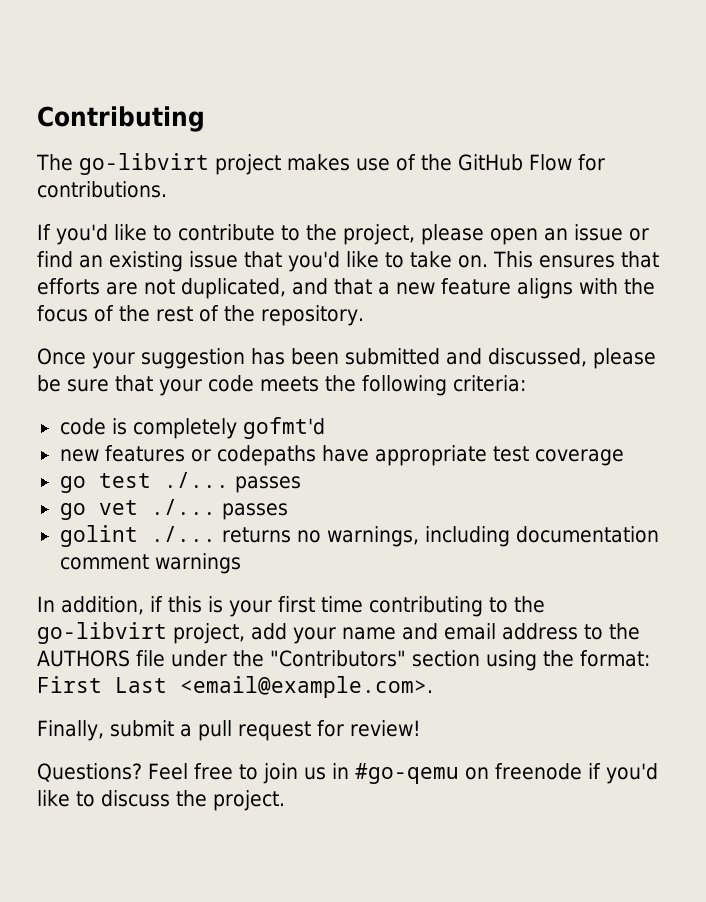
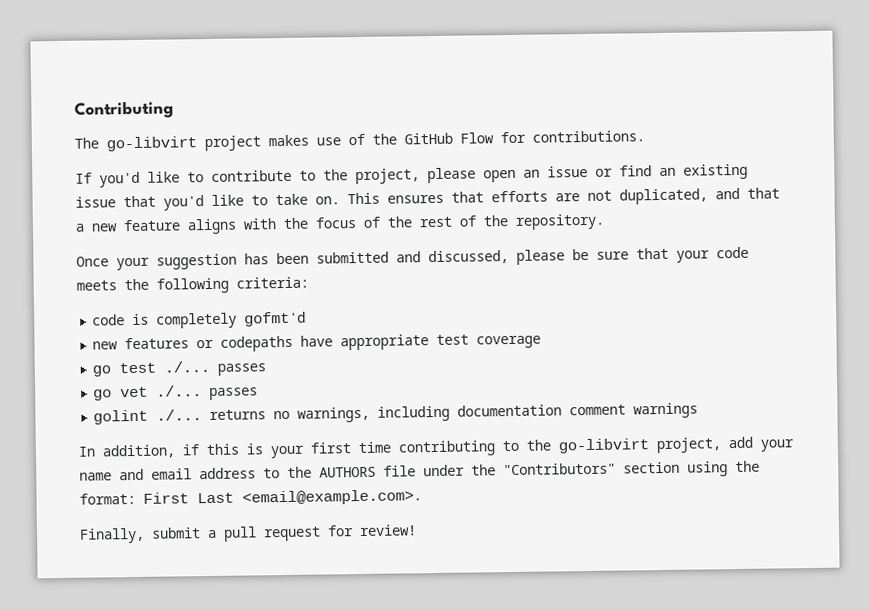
[37,763,658,784] [37,790,285,811] // Questions? Feel free to join us in #go-qemu on freenode if you'd like to discuss the project. -> (417, 530) none

